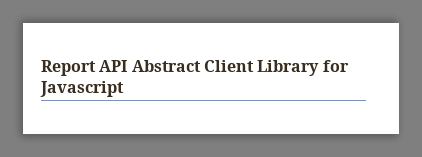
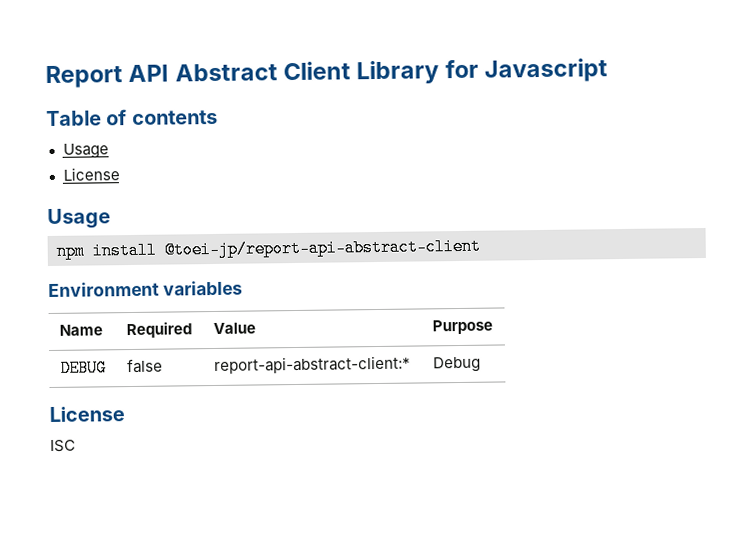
(124, 89) none -> [46,109,218,127] [62,143,109,159] [62,167,120,181] [47,208,111,230] [56,237,481,260] [48,280,243,298] [58,324,103,336] [125,321,192,339] [212,322,256,335] [431,319,493,335] [59,359,107,377] [126,358,163,374] [213,355,411,375] [432,356,481,373] [49,406,125,423] [50,439,76,453] // Table of contents // Usage // License // Usage // npm install @toei-jp/report-api-abstract-client // Environment variables // Name | Required | Value | Purpose // DEBUG | false | report-api-abstract-client:* | Debug // License // ISC

